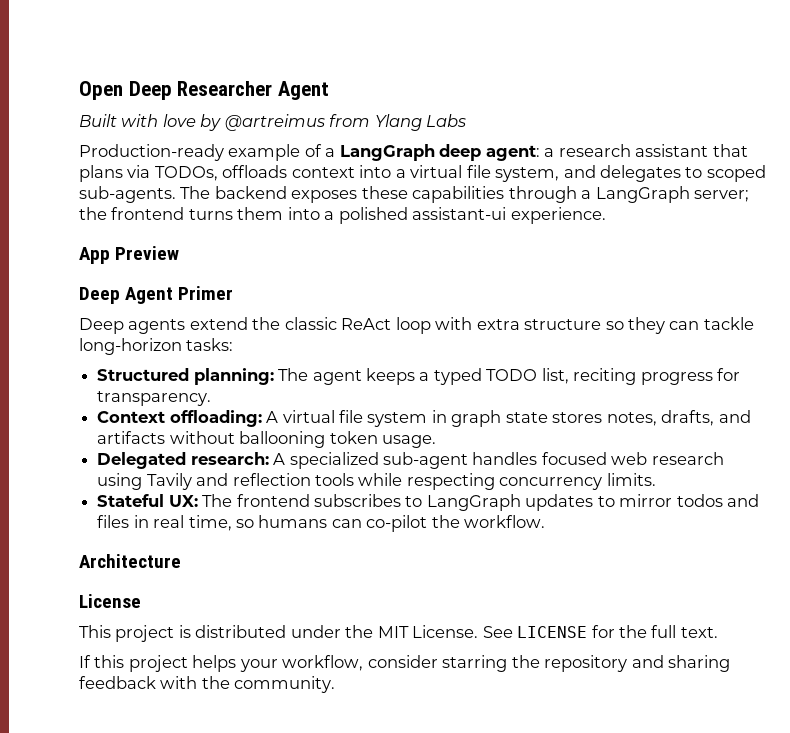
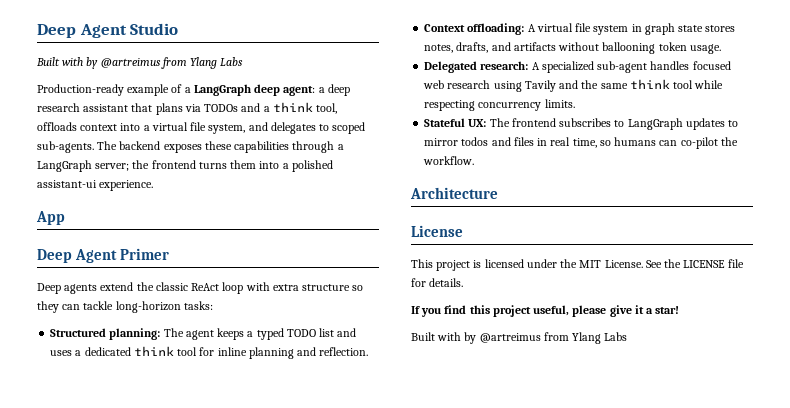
[79,81,329,100] [79,114,196,127] Open Deep Researcher Agent // Built with love -> [37,23,179,38] [36,57,84,66] Deep Agent Studio // Built with
(555, 152) none -> [327,84,350,96] deep
[154,166,218,181] TODOs, -> [204,102,338,114] TODOs and a think tool,
[115,246,180,260] Preview -> (65, 218) none
[541,368,741,385] [97,391,212,406] list, reciting progress for transparency. -> [319,328,357,337] [50,346,369,359] list and uses a dedicated think tool for inline planning and reflection.
[232,473,354,486] reflection tools -> [581,79,694,89] the same think tool
[195,625,287,638] distributed -> [484,259,524,268] licensed
[517,625,718,638] [79,655,731,672] [79,676,336,693] LICENSE for the full text. // If this project helps your workflow, consider starring the repository and sharing feedback with the community. -> [664,259,744,268] [411,278,464,287] [411,305,680,317] [411,332,628,344] the LICENSE file for details. // If you find this project useful, please give it a star! // Built with by @artreimus from Ylang Labs

